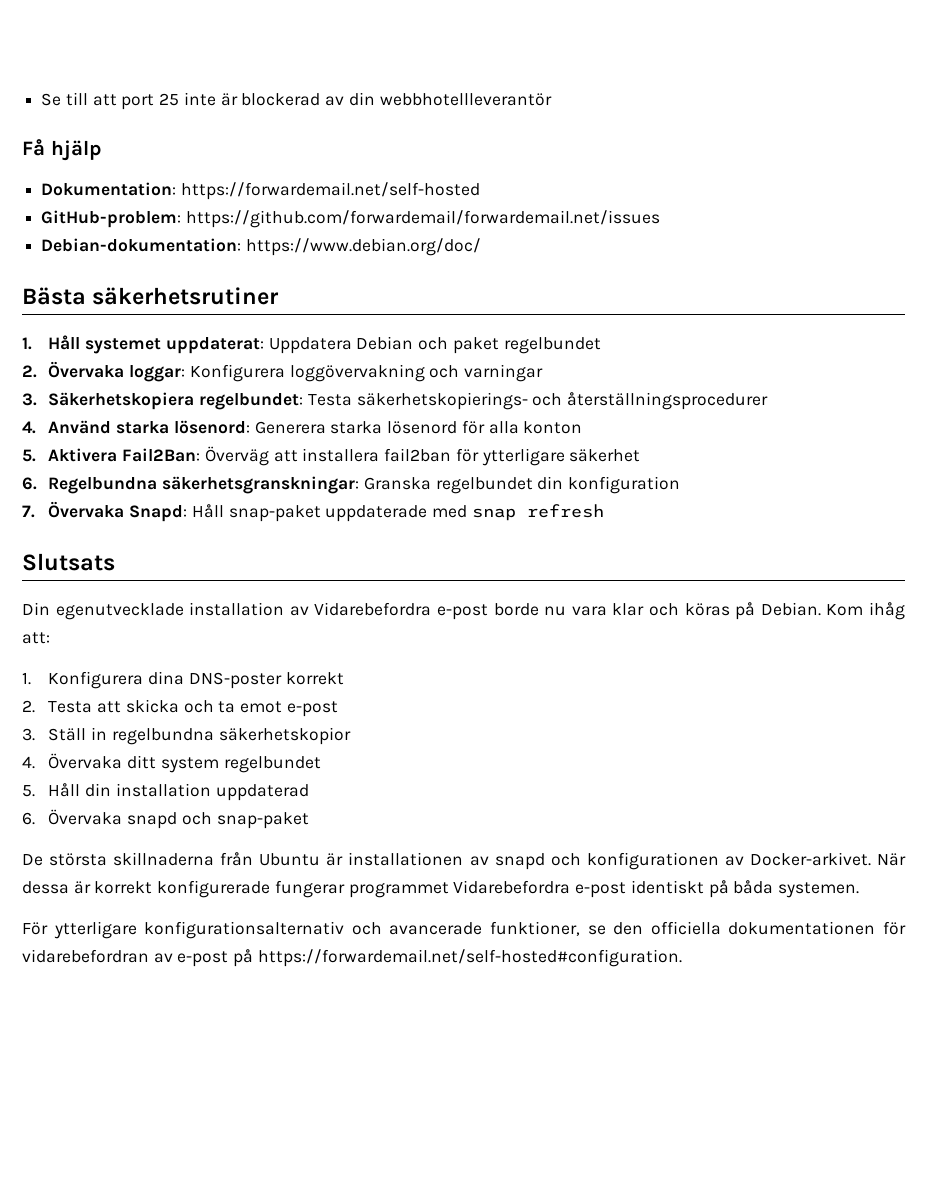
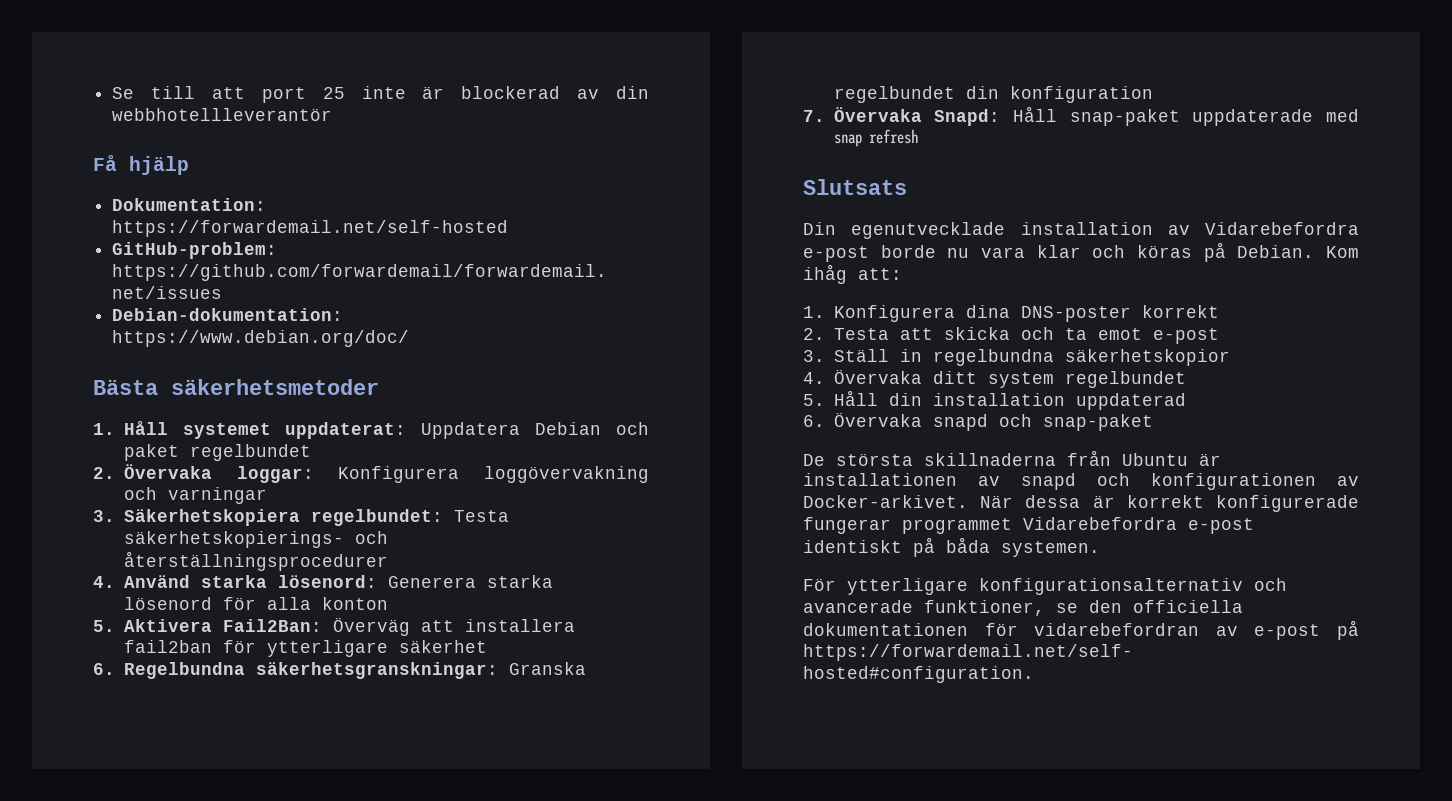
[92,287,280,305] säkerhetsrutiner -> [171,379,379,395] säkerhetsmetoder

